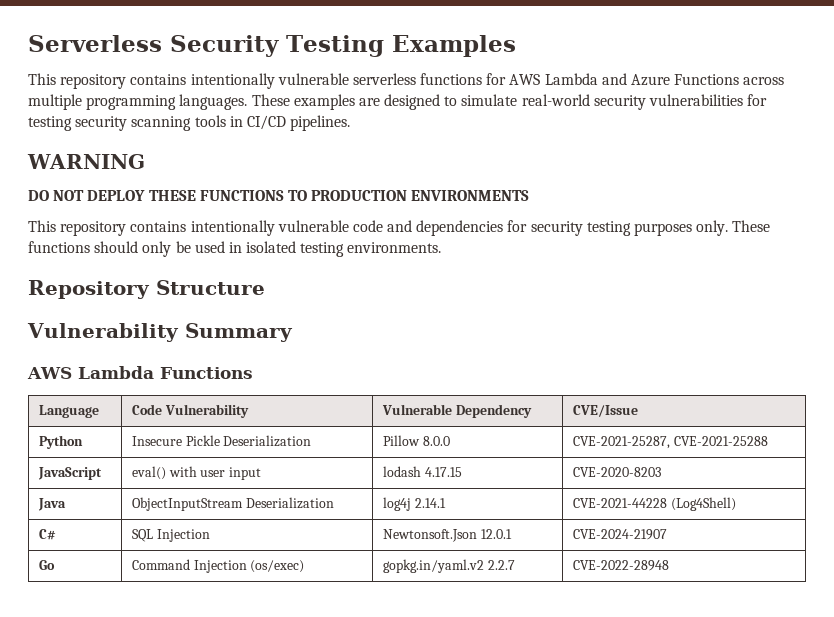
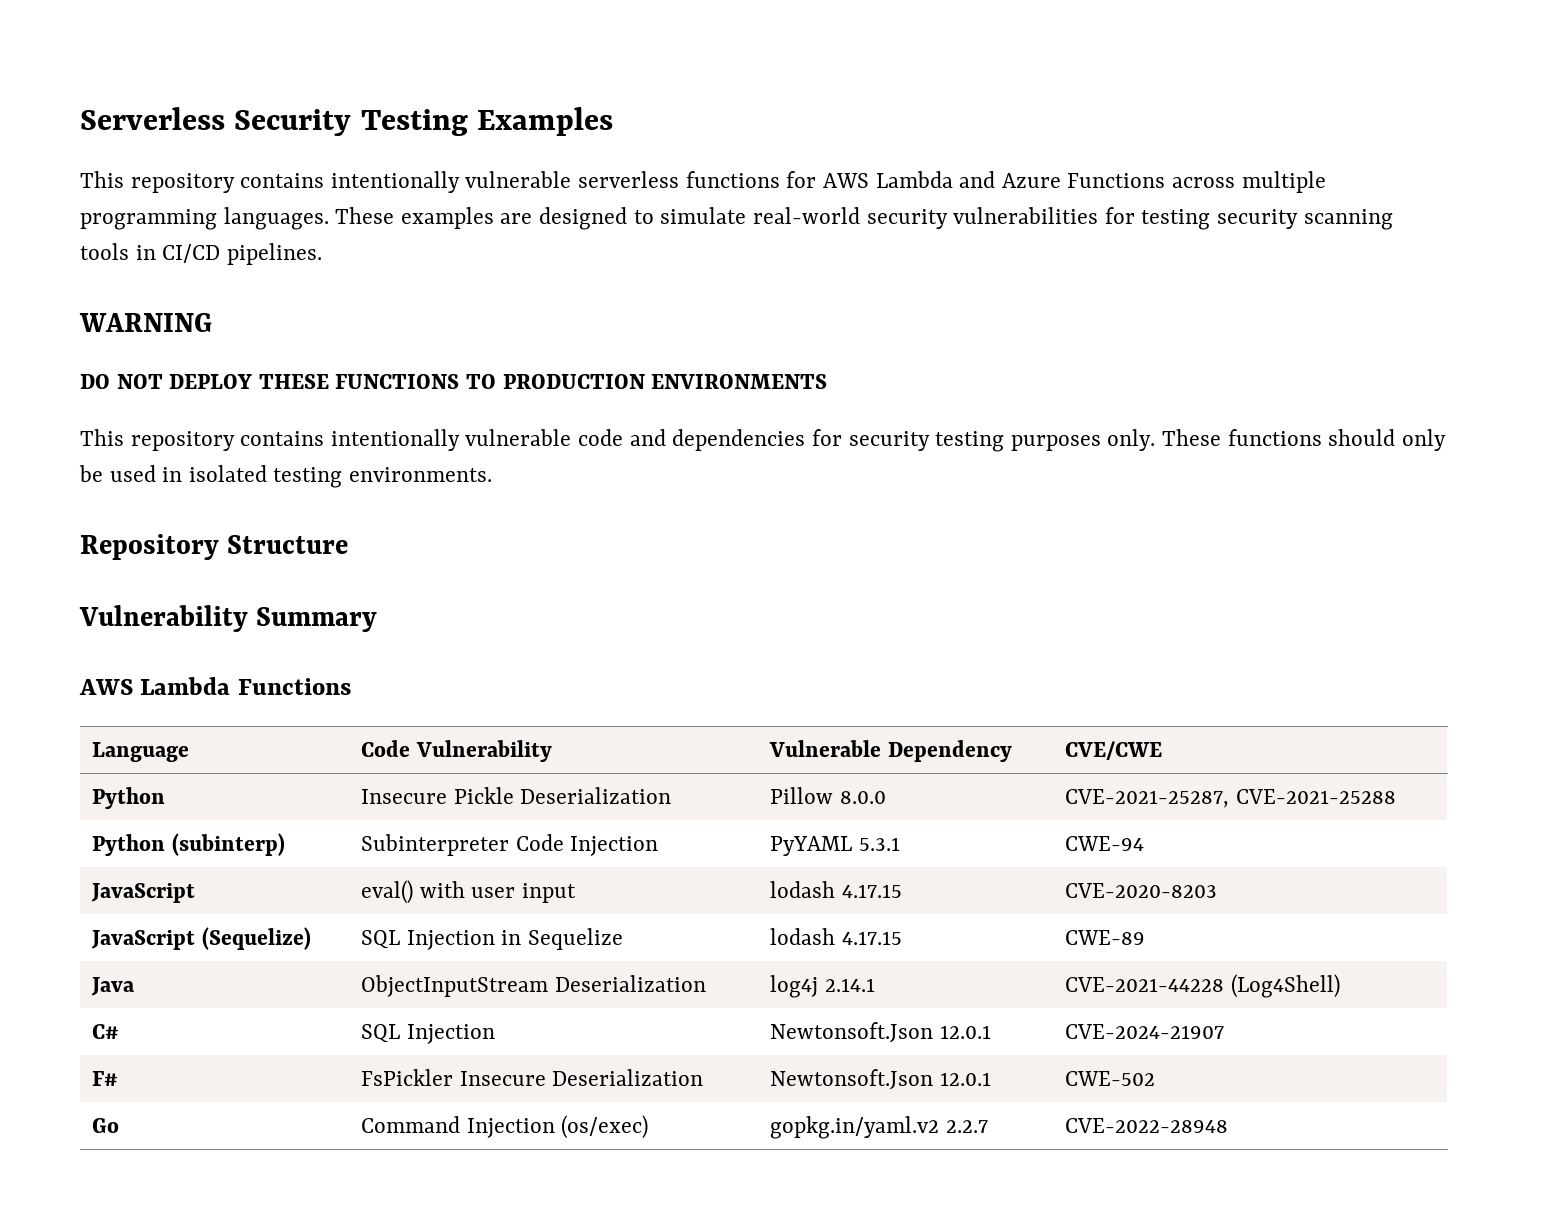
[572,405,638,417] CVE/Issue -> [1064,741,1162,760] CVE/CWE
(768, 441) none -> [91,833,285,856] [360,834,659,856] [769,836,900,856] [1064,836,1144,851] // Python (subinterp) | Subinterpreter Code Injection | PyYAML 5.3.1 | CWE-94
(661, 472) none -> [90,927,311,950] [360,928,623,950] [769,928,902,945] [1064,930,1145,945] // JavaScript (Sequelize) | SQL Injection in Sequelize | lodash 4.17.15 | CWE-89
(667, 534) none -> [91,1071,118,1086] [360,1069,704,1086] [769,1069,991,1090] [1064,1071,1155,1086] // F# | FsPickler Insecure Deserialization | Newtonsoft.Json 12.0.1 | CWE-502

